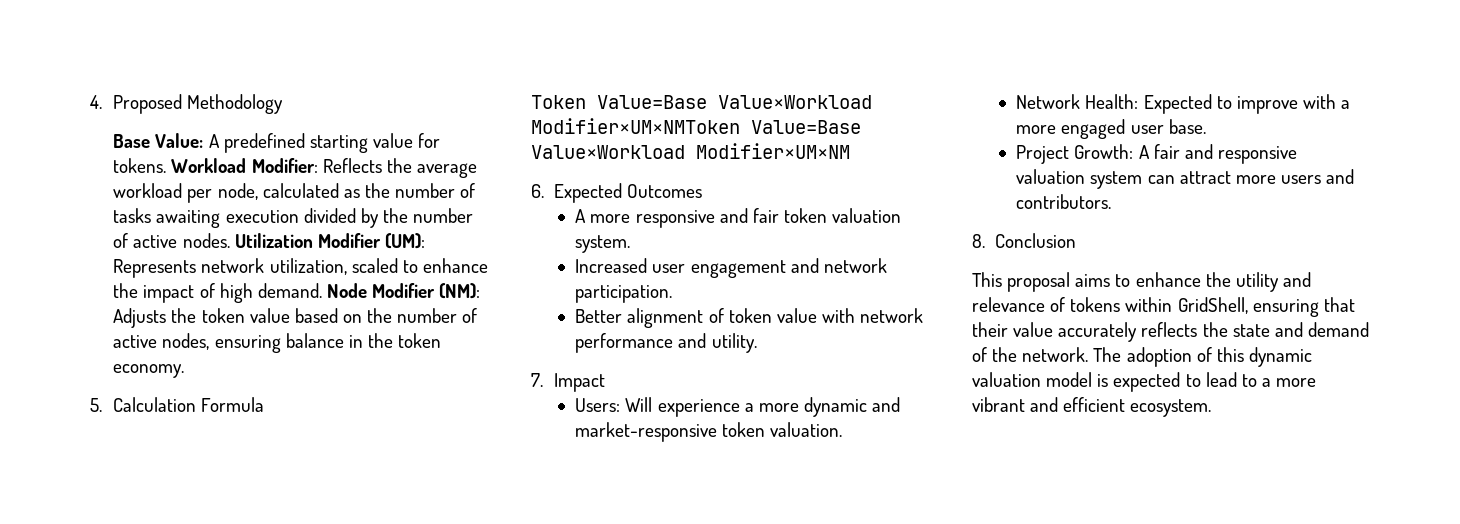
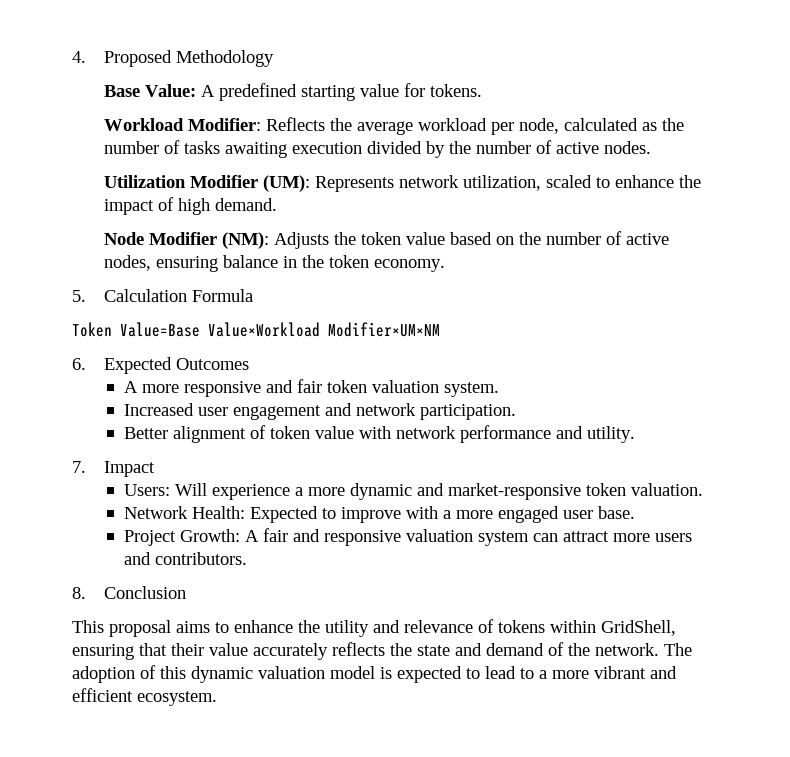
(167, 165) none -> (482, 90) //
(230, 240) none -> (651, 147) //
(322, 290) none -> (277, 204) //
[531,118,861,134] [531,145,685,159] Modifier×UM×NMToken Value=Base Value×Workload -> (320, 329) none

